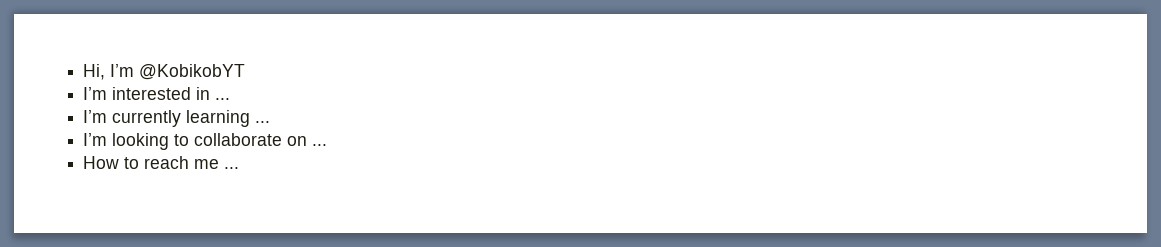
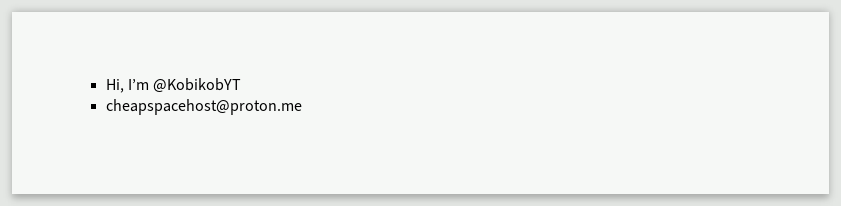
[83,87,231,100] [83,110,271,127] [83,133,328,150] [83,156,240,169] I’m interested in ... // I’m currently learning ... // I’m looking to collaborate on ... // How to reach me ... -> [105,99,302,115] cheapspacehost@proton.me

